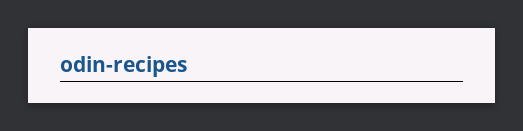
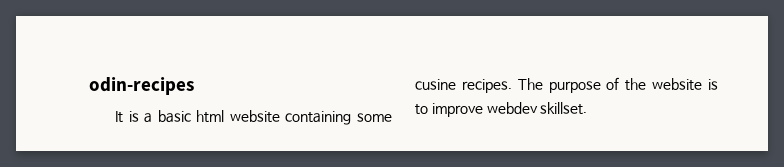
(187, 66) none -> [115,110,392,125] [415,77,718,93] [415,102,588,117] // It is a basic html website containing some cusine recipes. The purpose of the website is to improve webdev skillset.

